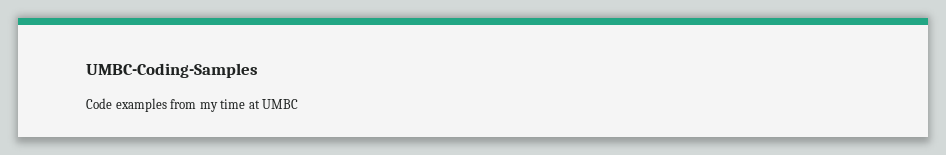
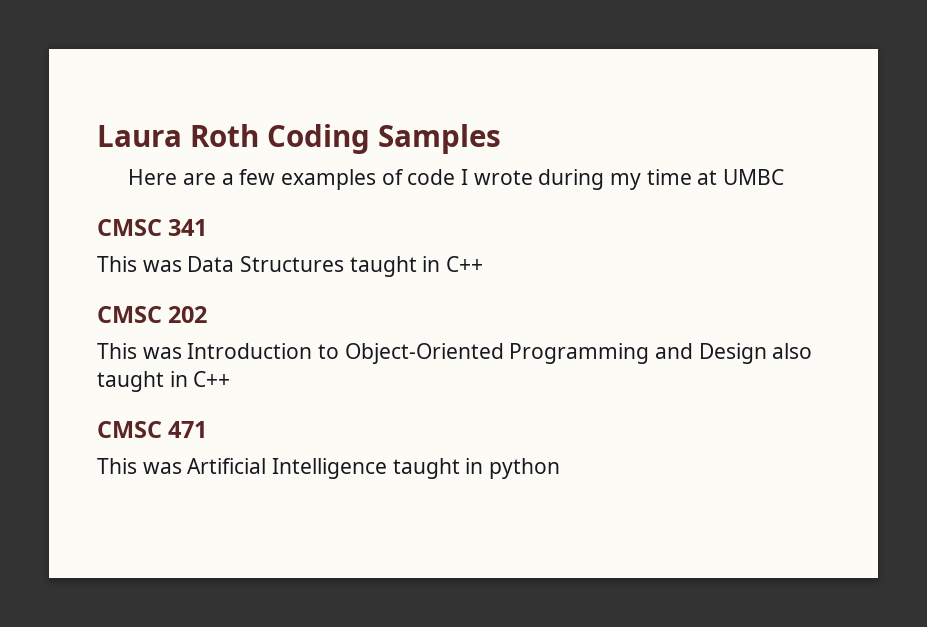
[86,63,258,78] [86,98,299,112] UMBC-Coding-Samples // Code examples from my time at UMBC -> [97,124,501,154] [128,169,784,190] [97,219,208,236] [97,256,484,277] [97,306,208,323] [97,343,813,364] [97,371,231,392] [97,421,208,438] [97,458,561,479] Laura Roth Coding Samples // Here are a few examples of code I wrote during my time at UMBC // CMSC 341 // This was Data Structures taught in C++ // CMSC 202 // This was Introduction to Object-Oriented Programming and Design also taught in C++ // CMSC 471 // This was Artificial Intelligence taught in python

